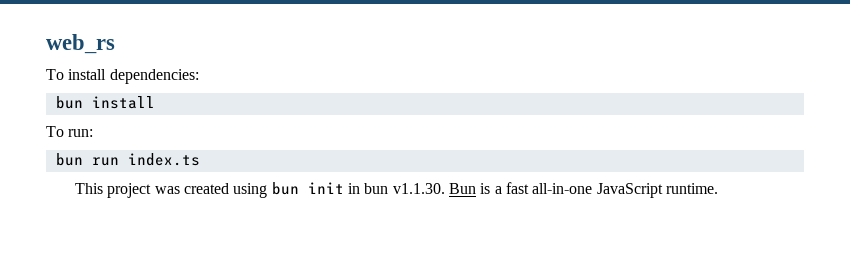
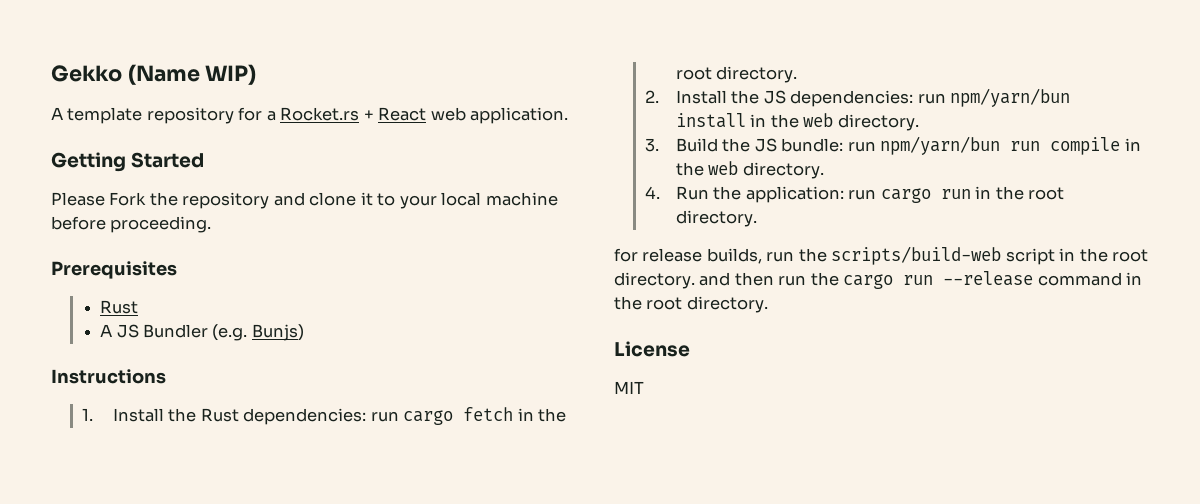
[46,34,115,54] [46,69,199,84] [55,96,155,109] [46,126,94,137] [55,153,200,166] [75,182,718,198] web_rs // To install dependencies: // bun install // To run: // bun run index.ts // This project was created using bun init in bun v1.1.30. Bun is a fast all-in-one JavaScript runtime. -> [51,64,257,85] [51,107,569,124] [51,152,205,172] [51,192,558,209] [51,216,212,233] [51,261,177,279] [100,300,139,314] [100,324,304,341] [51,369,166,384] [81,407,567,425] [675,66,798,83] [644,88,1071,107] [675,113,919,131] [644,136,1141,155] [675,161,824,179] [644,186,1065,203] [675,210,757,227] [614,246,1149,265] [614,271,1143,289] [614,296,768,313] [614,341,690,357] [614,381,644,394] Gekko (Name WIP) // A template repository for a Rocket.rs + React web application. // Getting Started // Please Fork the repository and clone it to your local machine before proceeding. // Prerequisites // Rust // A JS Bundler (e.g. Bunjs) // Instructions // 1. Install the Rust dependencies: run cargo fetch in the root directory. // 2. Install the JS dependencies: run npm/yarn/bun install in the web directory. // 3. Build the JS bundle: run npm/yarn/bun run compile in the web directory. // 4. Run the application: run cargo run in the root directory. // for release builds, run the scripts/build-web script in the root directory. and then run the cargo run --release command in the root directory. // License // MIT

